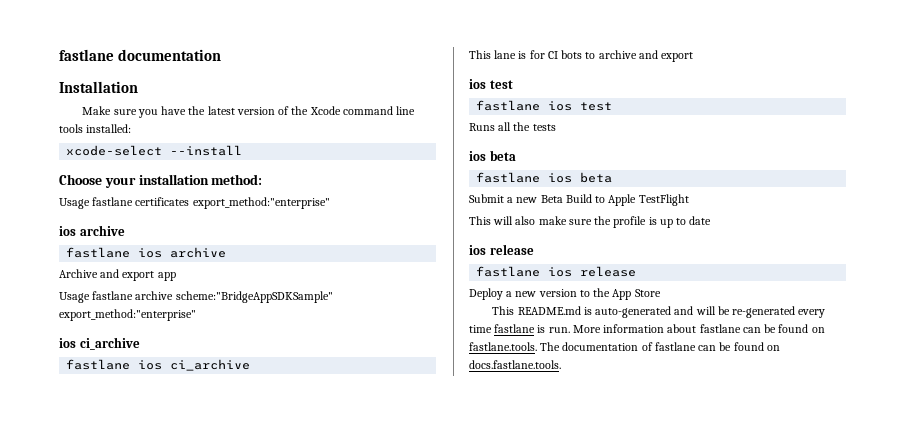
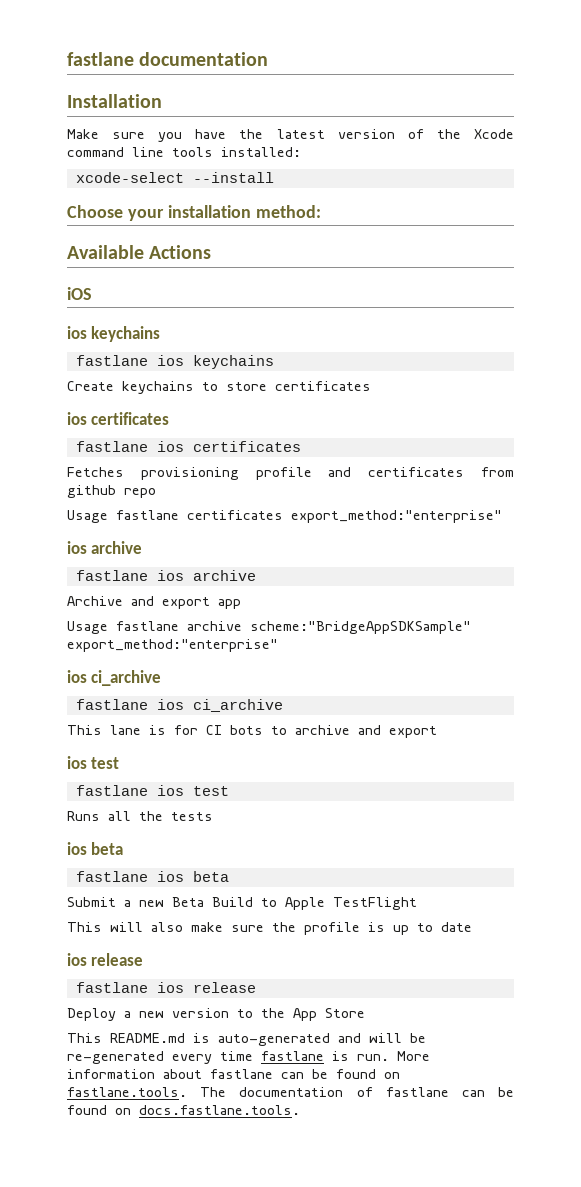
(263, 179) none -> [67,245,212,259] [67,287,92,300] [67,326,161,342] [75,355,274,369] [67,381,371,394] [67,412,170,425] [75,441,301,452] [67,467,514,480] [67,485,156,498] // Available Actions // iOS // ios keychains // fastlane ios keychains // Create keychains to store certificates // ios certificates // fastlane ios certificates // Fetches provisioning profile and certificates from github repo

